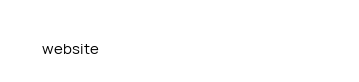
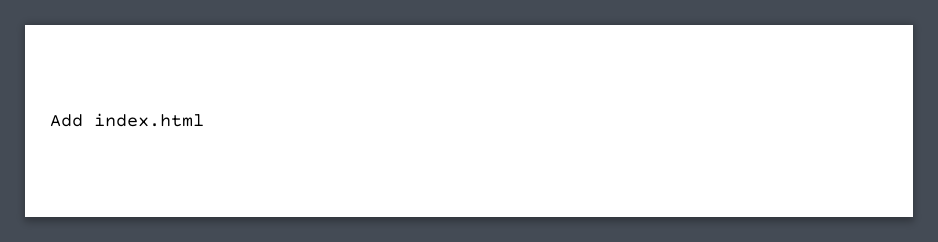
[42,44,99,54] website -> [50,113,204,127] Add index.html

